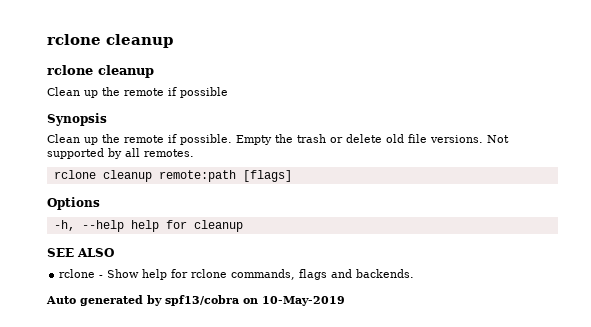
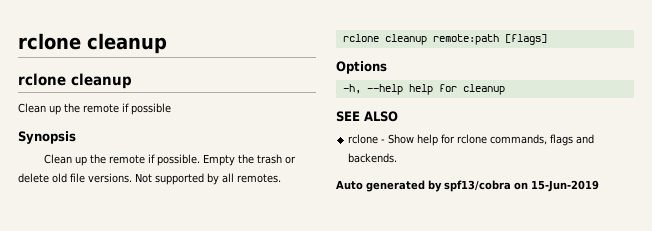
[262,296,345,306] 10-May-2019 -> [531,180,599,192] 15-Jun-2019

